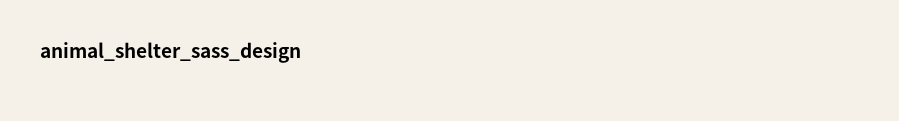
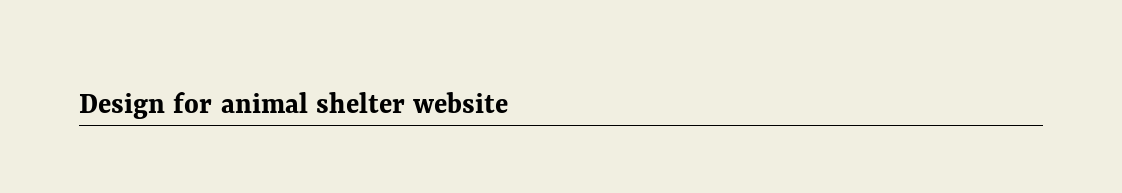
[40,42,301,63] animal_shelter_sass_design -> [79,92,509,119] Design for animal shelter website

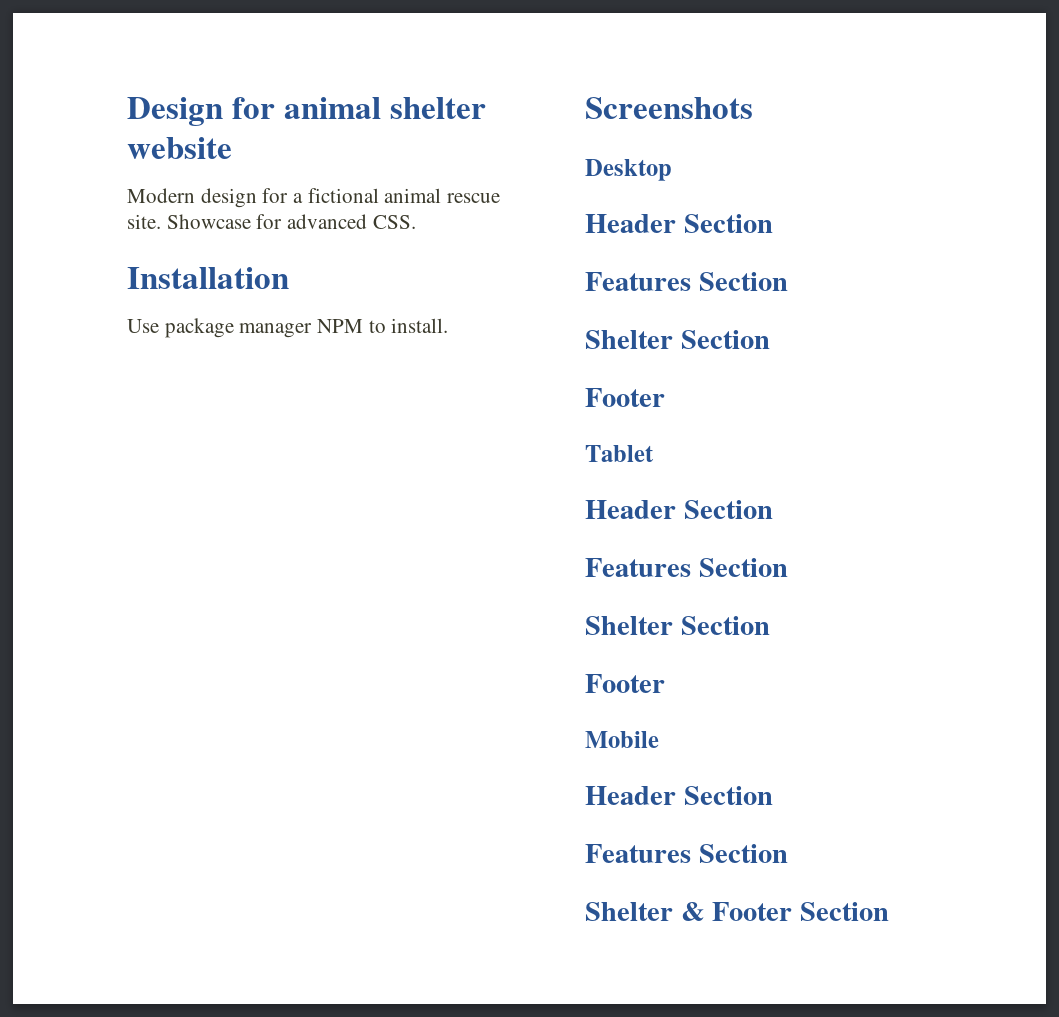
(509, 102) none -> [127,188,501,208] [127,214,416,229] [127,267,289,289] [127,318,449,338] [585,97,753,119] [585,159,672,181] [585,214,773,233] [585,272,788,291] [585,330,770,349] [585,388,665,407] [585,445,654,462] [585,500,773,519] [585,558,788,577] [585,616,770,635] [585,674,665,693] [585,731,659,748] [585,786,773,805] [585,844,788,863] [585,902,890,921] // Modern design for a fictional animal rescue site. Showcase for advanced CSS. // Installation // Use package manager NPM to install. // Screenshots // Desktop // Header Section // Features Section // Shelter Section // Footer // Tablet // Header Section // Features Section // Shelter Section // Footer // Mobile // Header Section // Features Section // Shelter & Footer Section

